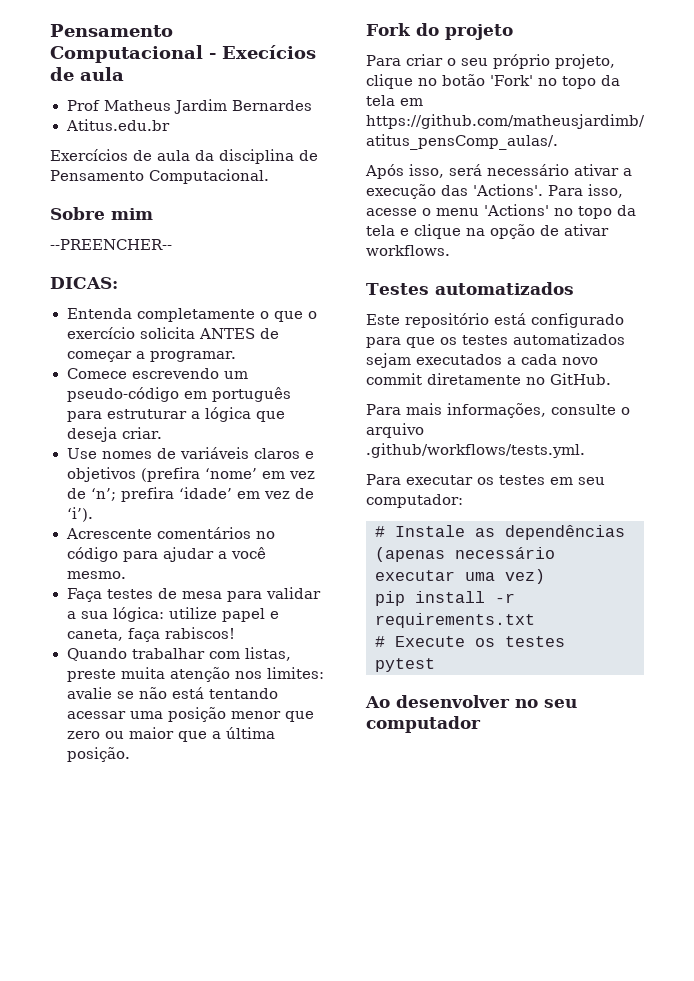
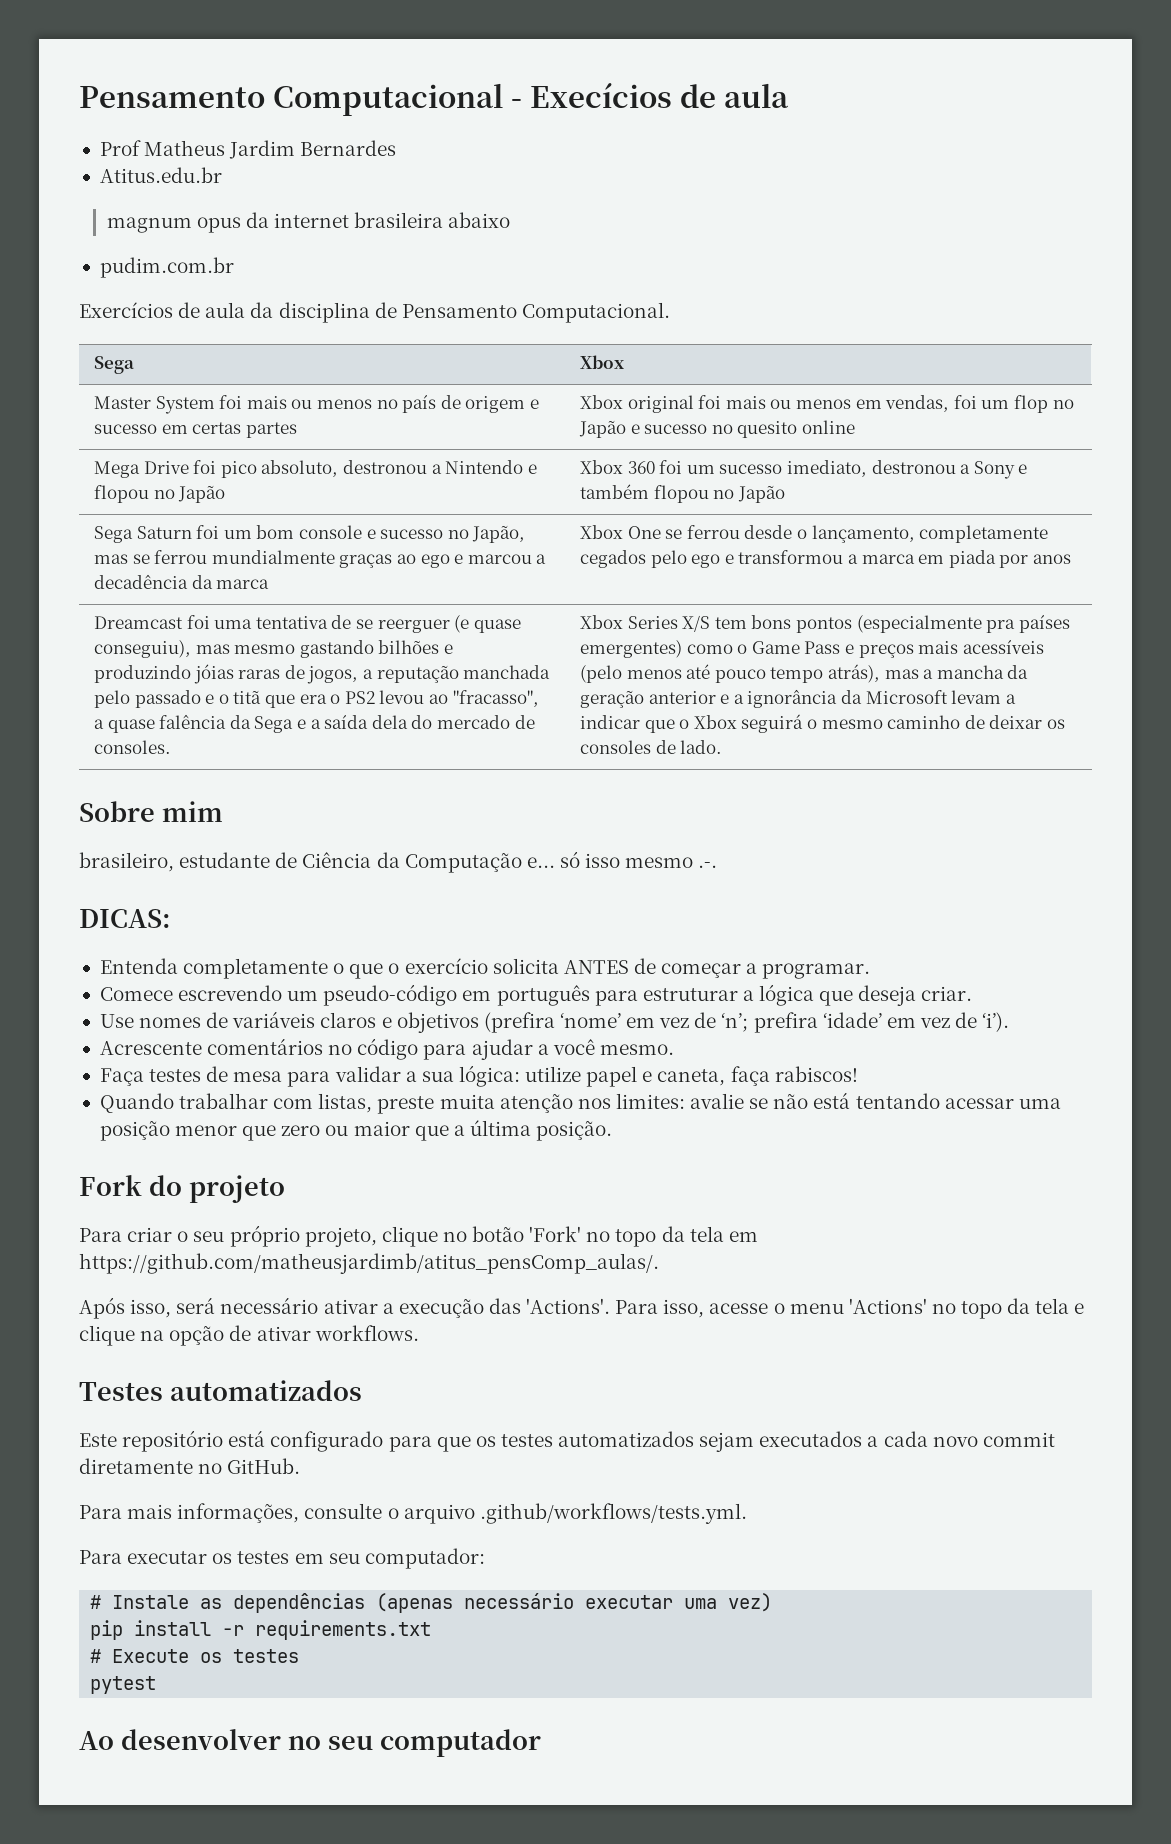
(170, 125) none -> [106,212,511,233] [99,257,234,278] // magnum opus da internet brasileira abaixo // pudim.com.br
[50,207,153,220] [50,239,172,250] // Sobre mim // --PREENCHER-- -> [94,356,135,374] [580,355,625,369] [94,395,539,414] [94,422,297,438] [580,395,1074,413] [579,420,855,438] [94,460,537,478] [94,485,226,503] [580,460,1028,479] [580,484,785,503] [94,525,526,543] [94,550,547,568] [94,574,270,589] [580,525,1049,543] [580,550,1071,568] [94,615,521,633] [94,640,453,658] [94,664,551,684] [94,690,539,708] [94,714,535,733] [94,740,172,754] [580,615,1070,633] [580,640,1044,658] [580,664,1029,683] [580,689,1016,708] [580,714,1065,733] [580,740,723,754] [79,801,223,822] [79,851,718,873] // Sega | Xbox // Master System foi mais ou menos no país de origem e sucesso em certas partes | Xbox original foi mais ou menos em vendas, foi um flop no Japão e sucesso no quesito online // Mega Drive foi pico absoluto, destronou a Nintendo e flopou no Japão | Xbox 360 foi um sucesso imediato, destronou a Sony e também flopou no Japão // Sega Saturn foi um bom console e sucesso no Japão, mas se ferrou mundialmente graças ao ego e marcou a decadência da marca | Xbox One se ferrou desde o lançamento, completamente cegados pelo ego e transformou a marca em piada por anos // Dreamcast foi uma tentativa de se reerguer (e quase conseguiu), mas mesmo gastando bilhões e produzindo jóias raras de jogos, a reputação manchada pelo passado e o titã que era o PS2 levou ao "fracasso", a quase falência da Sega e a saída dela do mercado de consoles. | Xbox Series X/S tem bons pontos (especialmente pra países emergentes) como o Game Pass e preços mais acessíveis (pelo menos até pouco tempo atrás), mas a mancha da geração anterior e a ignorância da Microsoft levam a indicar que o Xbox seguirá o mesmo caminho de deixar os consoles de lado. // Sobre mim // brasileiro, estudante de Ciência da Computação e... só isso mesmo .-.

